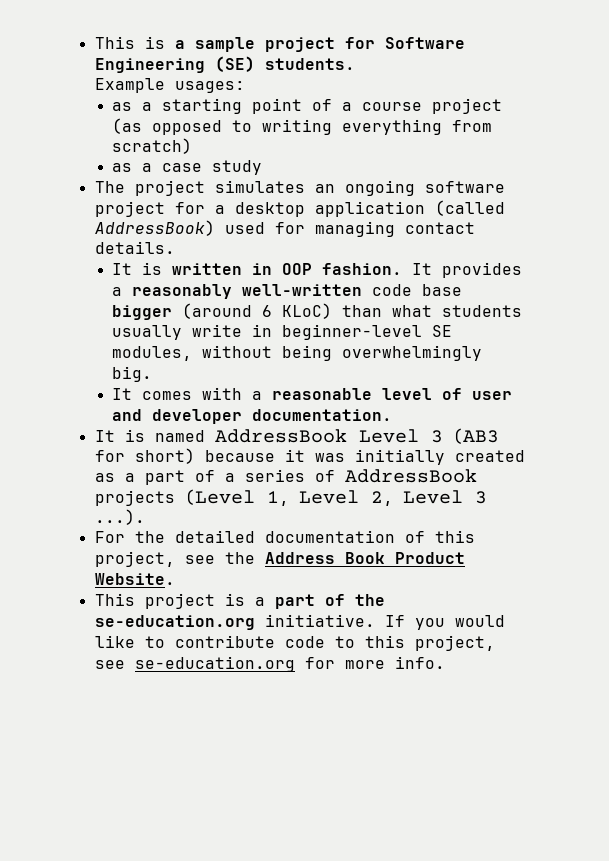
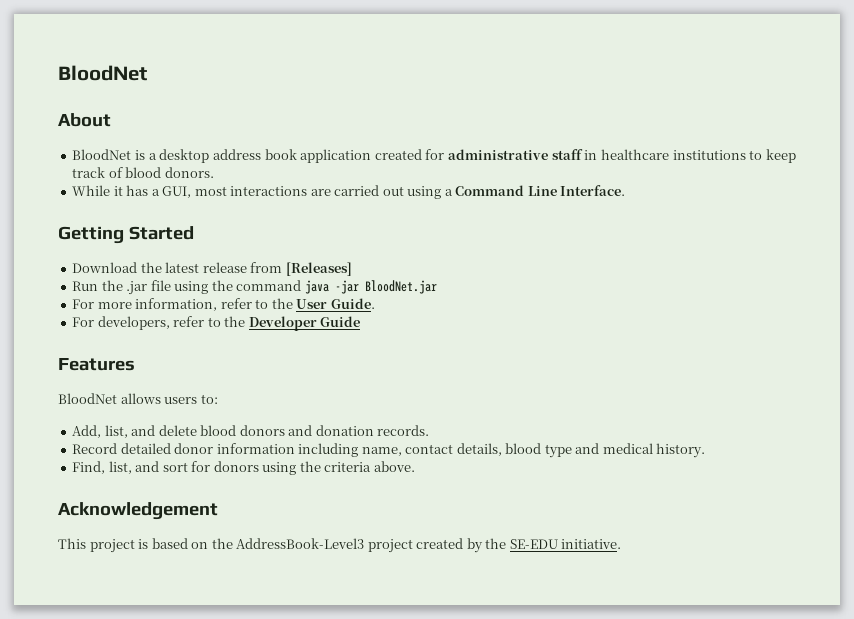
[94,36,465,52] [94,56,355,73] [94,78,245,93] [112,98,503,114] [112,118,493,135] [112,138,193,154] [112,160,263,175] [94,180,505,196] [94,200,505,217] [94,220,475,237] [94,241,175,254] [112,262,523,278] [112,284,463,299] [112,303,523,320] [112,324,453,340] [112,345,483,361] [112,366,153,382] [112,387,513,400] [112,409,393,424] [94,428,499,444] [94,448,525,465] [94,469,477,485] [94,489,487,506] [94,509,145,525] [94,530,475,543] [94,551,465,567] [94,573,175,585] [94,593,385,609] [94,614,505,630] [94,635,495,651] [94,656,445,672] This is a sample project for Software Engineering (SE) students. // Example usages: // as a starting point of a course project (as opposed to writing everything from scratch) // as a case study // The project simulates an ongoing software project for a desktop application (called AddressBook) used for managing contact details. // It is written in OOP fashion. It provides a reasonably well-written code base bigger (around 6 KLoC) than what students usually write in beginner-level SE modules, without being overwhelmingly big. // It comes with a reasonable level of user and developer documentation. // It is named AddressBook Level 3 (AB3 for short) because it was initially created as a part of a series of AddressBook projects (Level 1, Level 2, Level 3 ...). // For the detailed documentation of this project, see the Address Book Product Website. // This project is a part of the se-education.org initiative. If you would like to contribute code to this project, see se-education.org for more info. -> [58,65,147,81] [58,113,111,127] [72,149,796,163] [72,167,214,178] [72,185,626,199] [58,226,194,244] [72,262,352,276] [72,280,437,295] [72,298,375,311] [72,316,361,331] [58,358,135,371] [58,393,218,404] [72,425,430,438] [72,443,706,458] [72,461,415,475] [58,502,218,520] [58,538,622,553] BloodNet // About // BloodNet is a desktop address book application created for administrative staff in healthcare institutions to keep track of blood donors. // While it has a GUI, most interactions are carried out using a Command Line Interface. // Getting Started // Download the latest release from [Releases] // Run the .jar file using the command java -jar BloodNet.jar // For more information, refer to the User Guide. // For developers, refer to the Developer Guide // Features // BloodNet allows users to: // Add, list, and delete blood donors and donation records. // Record detailed donor information including name, contact details, blood type and medical history. // Find, list, and sort for donors using the criteria above. // Acknowledgement // This project is based on the AddressBook-Level3 project created by the SE-EDU initiative.

